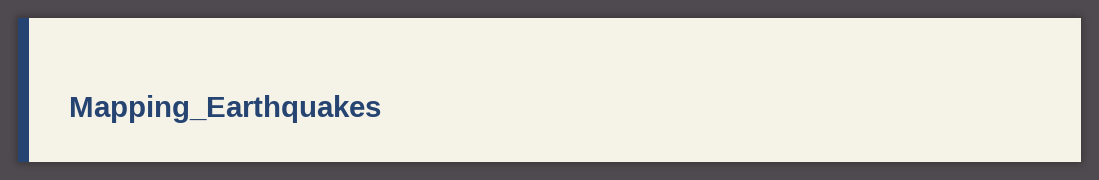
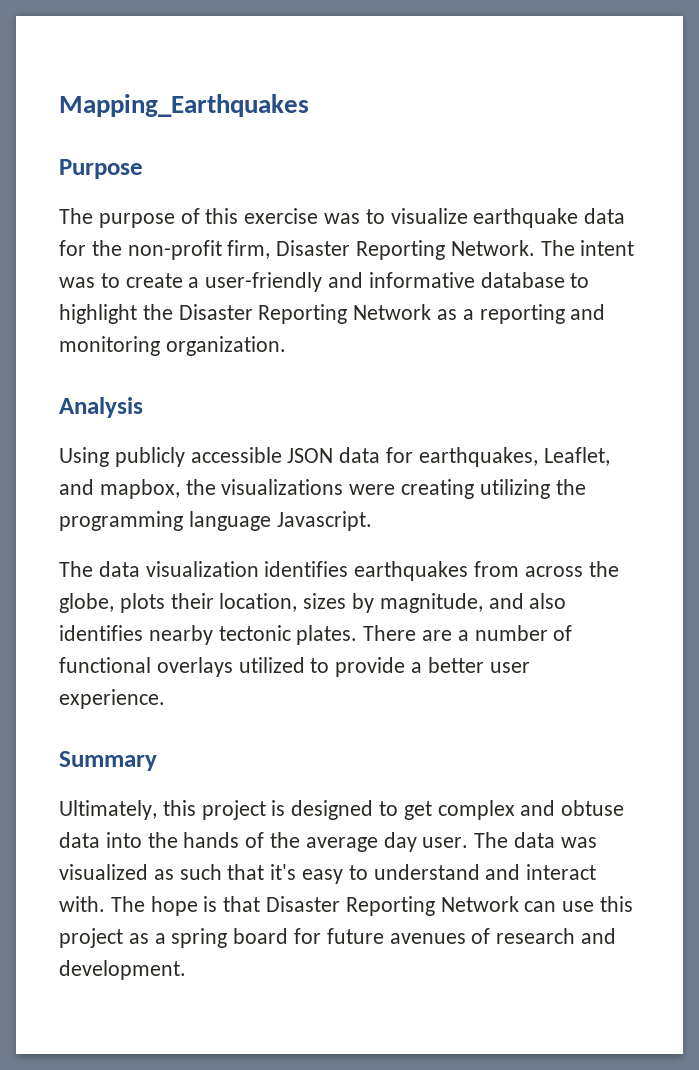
(381, 109) none -> [59,159,143,179] [59,208,626,228] [59,240,635,260] [59,272,590,292] [59,304,606,324] [59,336,286,356] [59,397,143,418] [59,447,610,467] [59,479,586,499] [59,511,372,531] [59,561,619,581] [59,593,567,613] [59,625,573,645] [59,657,530,677] [59,689,165,709] [59,751,157,771] [59,800,625,820] [59,832,597,852] [59,864,597,884] [59,896,634,916] [59,928,617,948] [59,960,186,980] // Purpose // The purpose of this exercise was to visualize earthquake data for the non-profit firm, Disaster Reporting Network. The intent was to create a user-friendly and informative database to highlight the Disaster Reporting Network as a reporting and monitoring organization. // Analysis // Using publicly accessible JSON data for earthquakes, Leaflet, and mapbox, the visualizations were creating utilizing the programming language Javascript. // The data visualization identifies earthquakes from across the globe, plots their location, sizes by magnitude, and also identifies nearby tectonic plates. There are a number of functional overlays utilized to provide a better user experience. // Summary // Ultimately, this project is designed to get complex and obtuse data into the hands of the average day user. The data was visualized as such that it's easy to understand and interact with. The hope is that Disaster Reporting Network can use this project as a spring board for future avenues of research and development.

